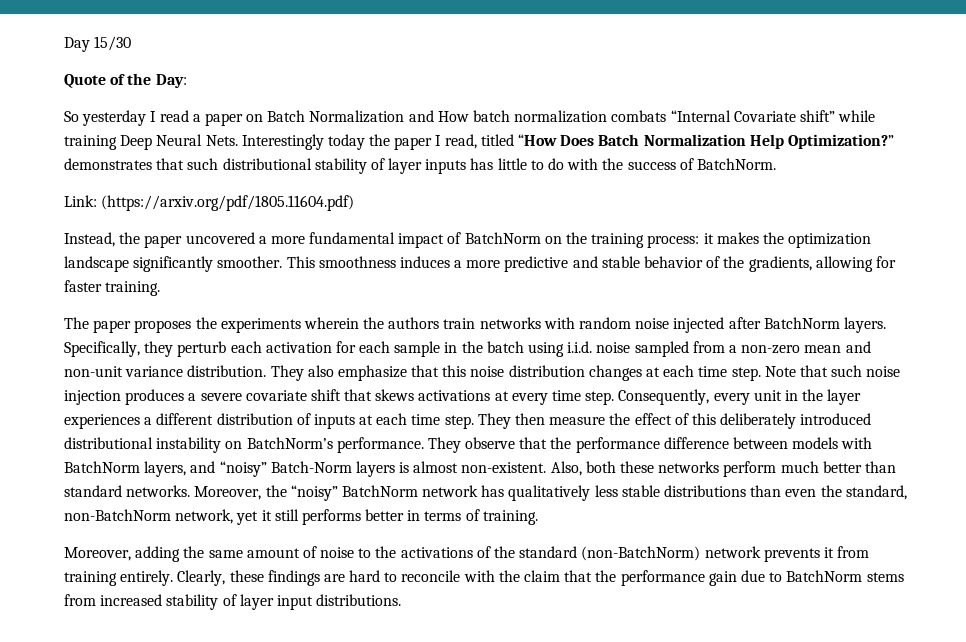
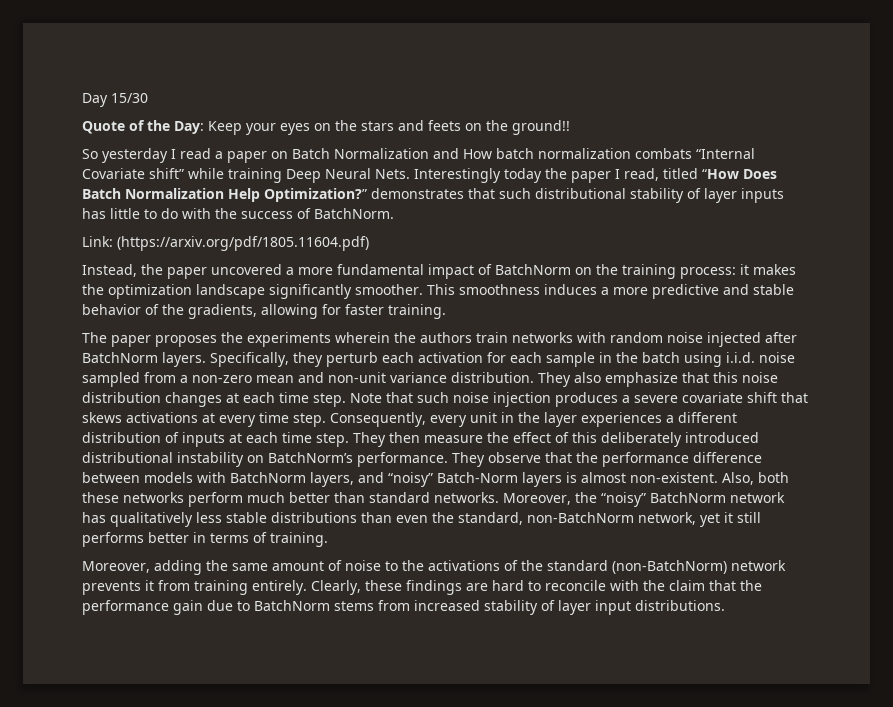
(187, 81) none -> [208,120,570,135] Keep your eyes on the stars and feets on the ground!!

